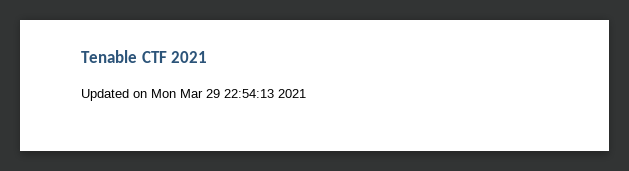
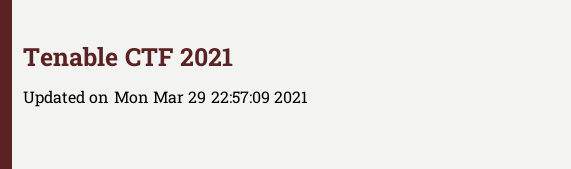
[224,89,274,98] 22:54:13 -> [210,91,270,104] 22:57:09

